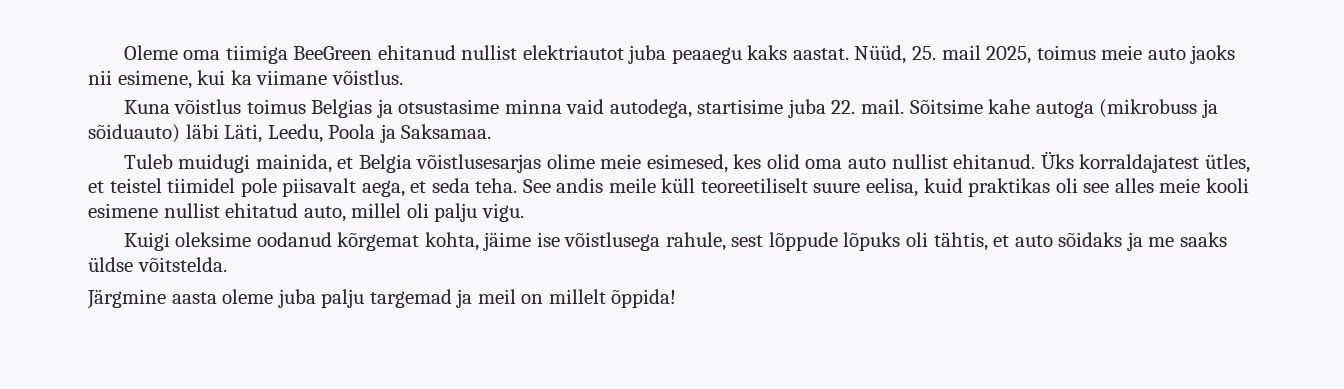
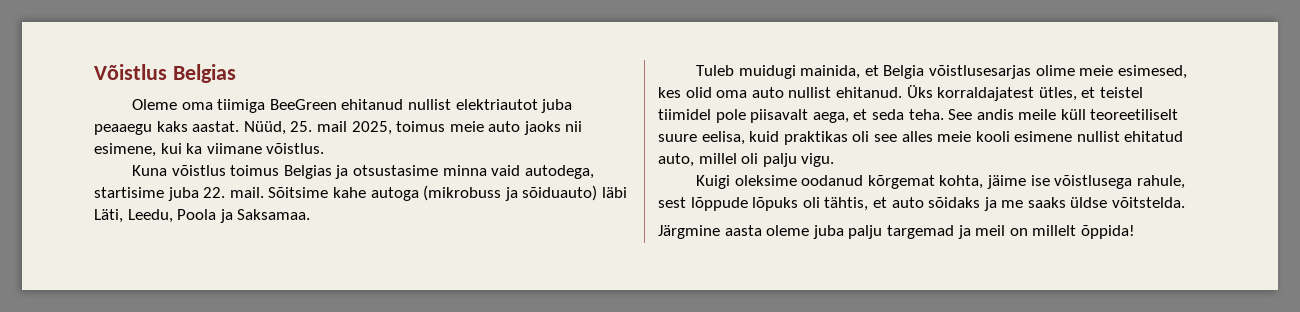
(123, 52) none -> [94,64,236,83] Võistlus Belgias //

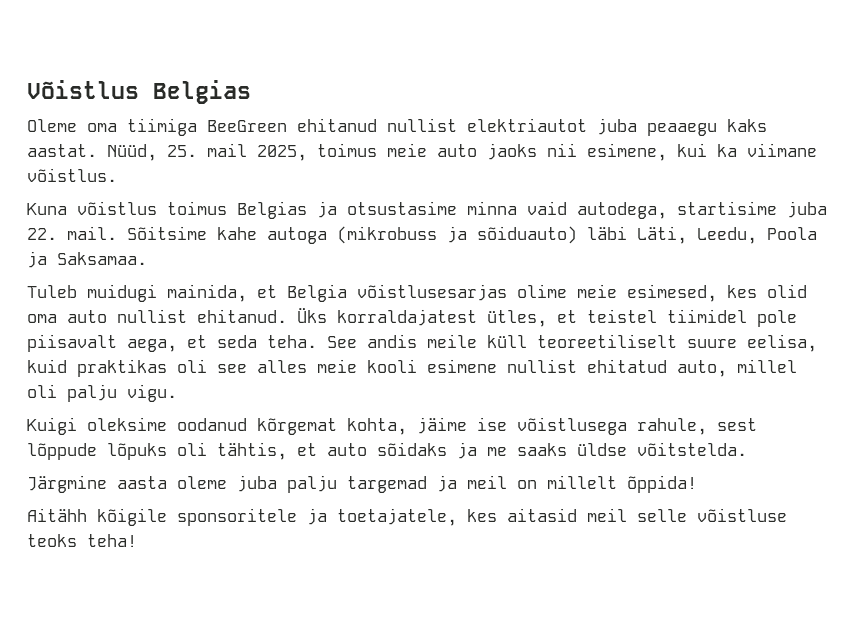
(1135, 232) none -> [27,508,787,526] [27,534,137,547] // Aitähh kõigile sponsoritele ja toetajatele, kes aitasid meil selle võistluse teoks teha!

